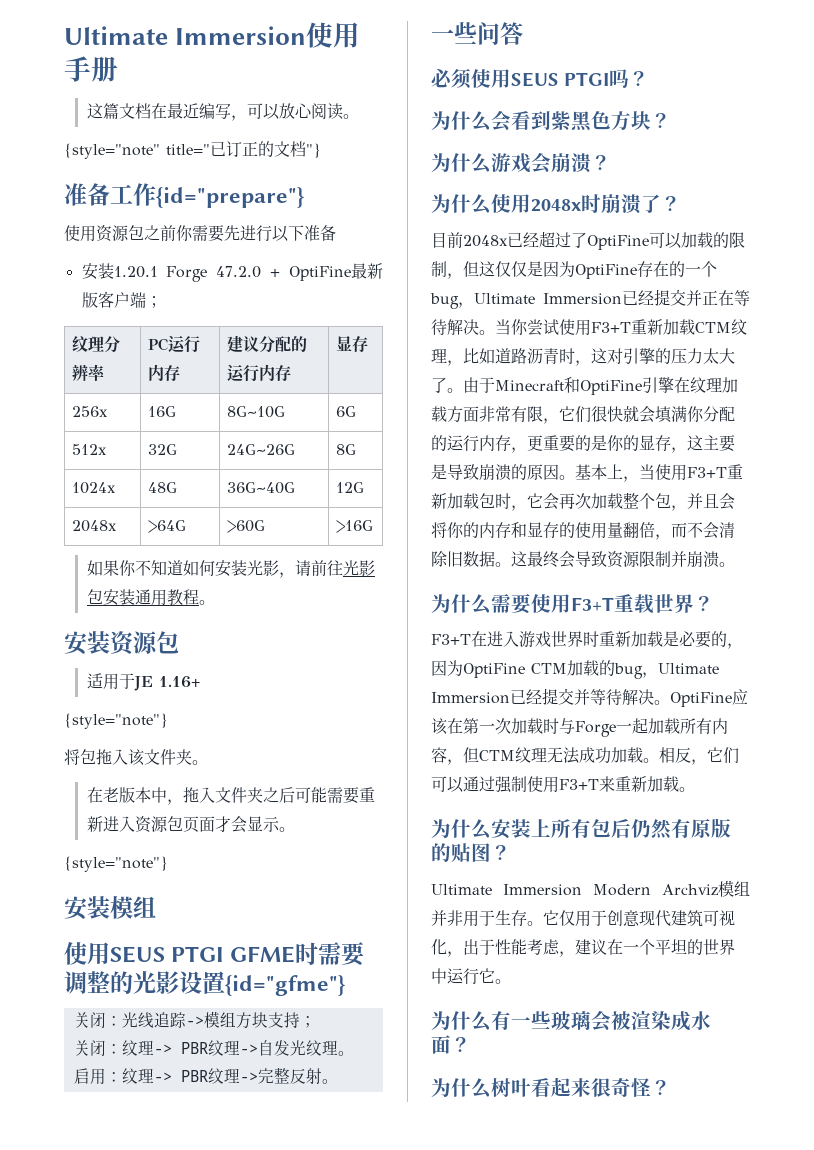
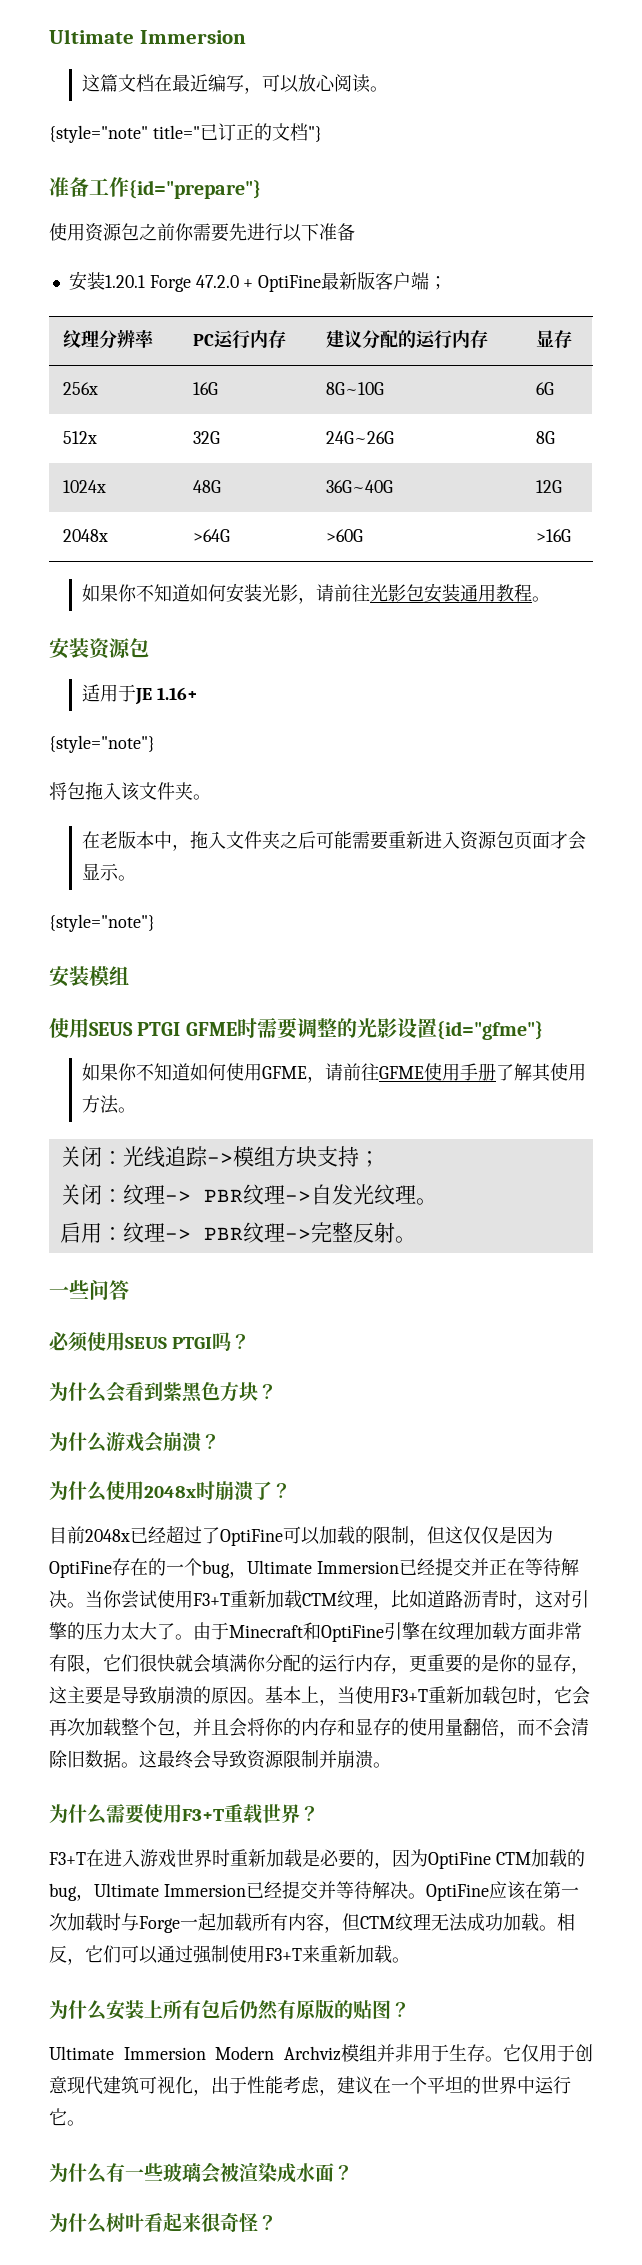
[64,22,361,48] [64,56,118,82] Ultimate Immersion使用手册 -> [49,29,246,44] Ultimate Immersion
(345, 985) none -> [81,1063,586,1083] [81,1095,136,1114] // 如果你不知道如何使用GFME，请前往GFME使用手册了解其使用方法。

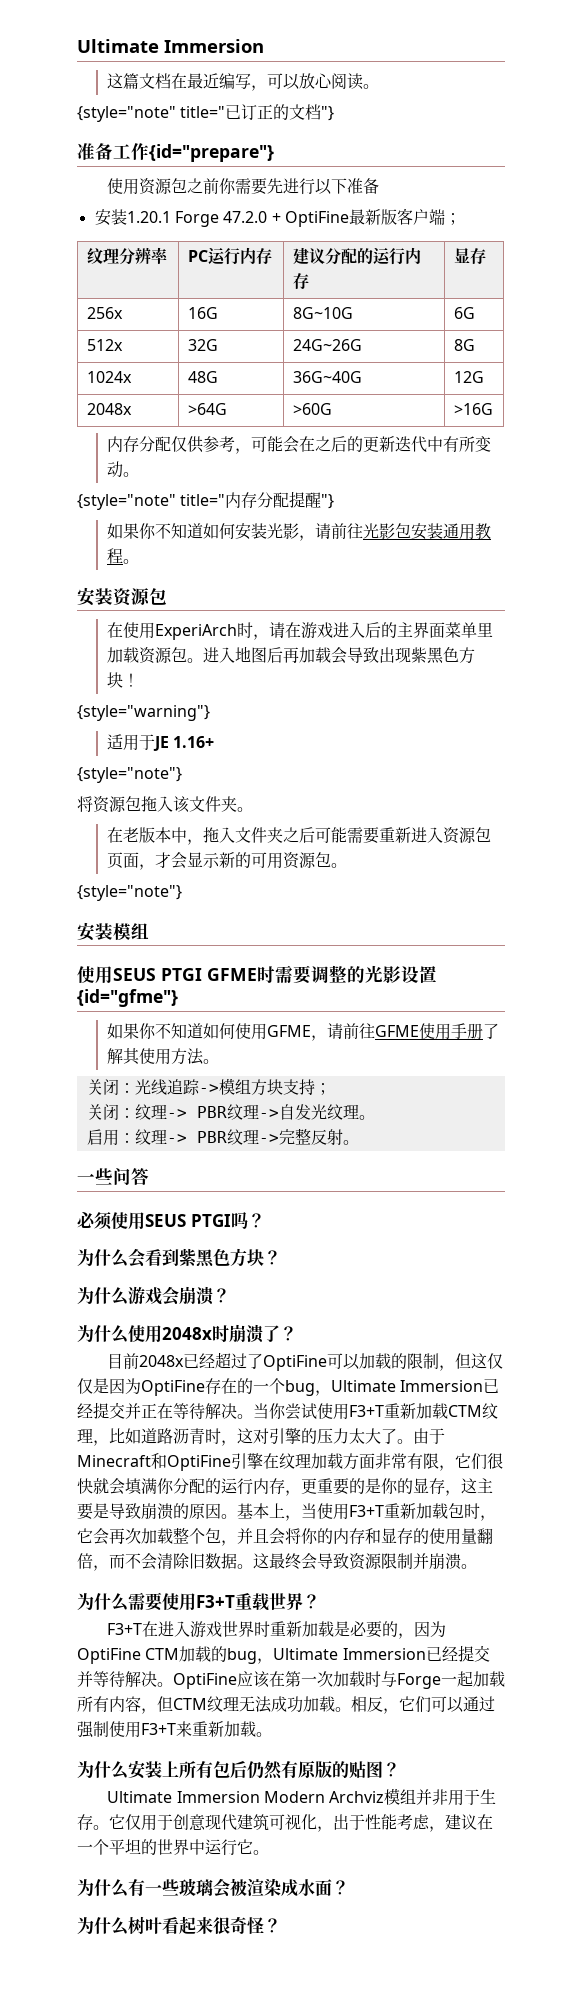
(572, 535) none -> [106,436,491,454] [106,461,139,478] [77,491,335,510] // 内存分配仅供参考，可能会在之后的更新迭代中有所变动。 // {style="note" title="内存分配提醒"}
(149, 648) none -> [106,622,493,640] [106,646,475,664] [106,672,139,688] [77,705,210,721] // 在使用ExperiArch时，请在游戏进入后的主界面菜单里加载资源包。进入地图后再加载会导致出现紫黑色方块！ // {style="warning"}
(67, 791) none -> [93,796,126,813] 资源
(550, 840) none -> [138,864,155,870] ，
(119, 872) none -> [218,852,331,869] 新的可用资源包

